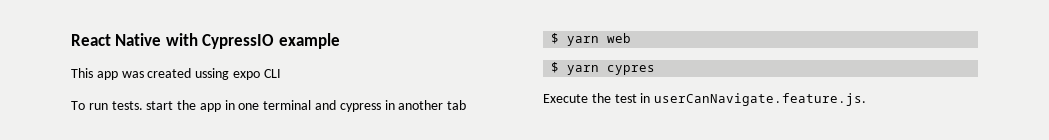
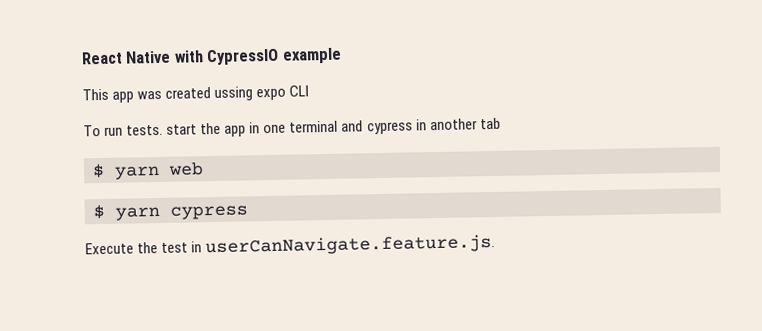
[607,65,656,75] cypres -> [170,205,248,220] cypress

